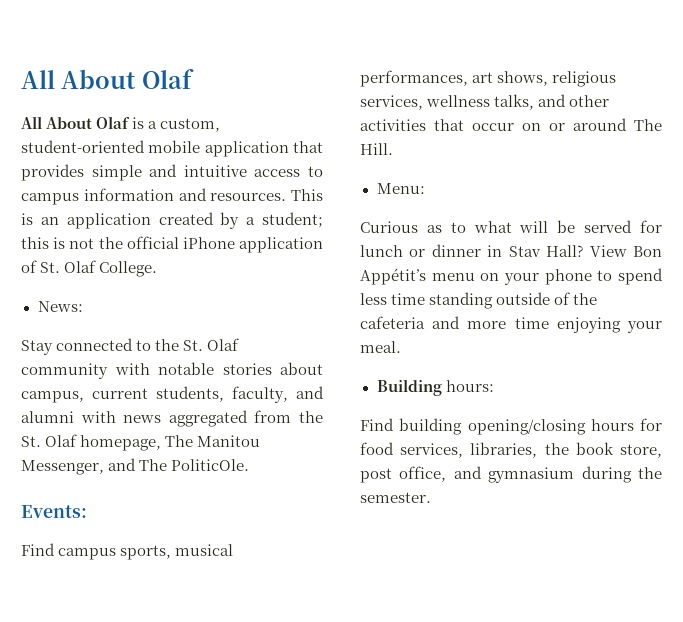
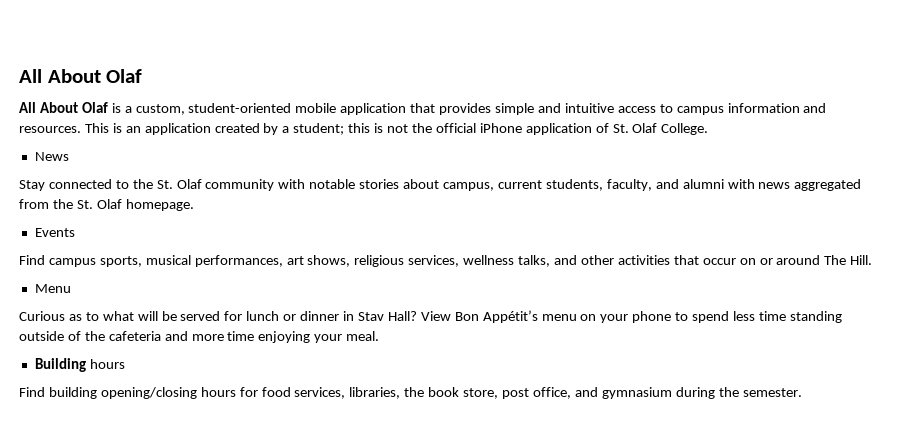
[37,301,83,312] News: -> [34,152,69,161] News
[80,435,261,451] [21,458,250,475] [21,505,87,518] homepage, The Manitou Messenger, and The PoliticOle. // Events: -> [125,199,194,211] [34,228,75,237] homepage. // Events
[376,183,425,194] Menu: -> [34,284,71,293] Menu
[445,380,494,392] hours: -> [89,359,125,369] hours

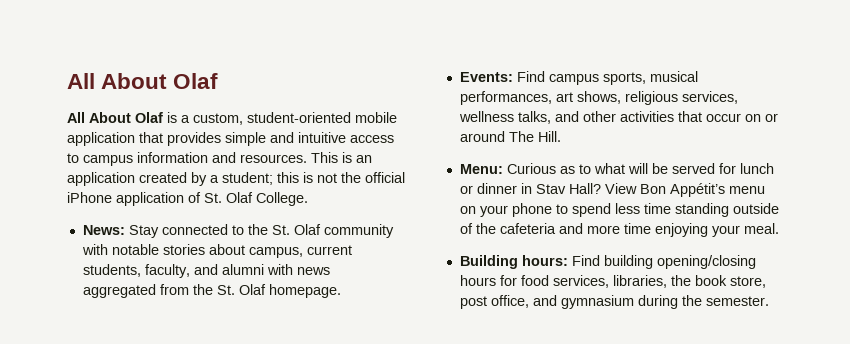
[34,152,69,161] News // -> [82,225,125,235] News:
[34,228,75,237] Events // -> [459,72,513,82] Events:
[34,284,71,293] Menu // -> [459,164,503,174] Menu:
[89,359,125,369] hours // -> [521,255,568,266] hours:

